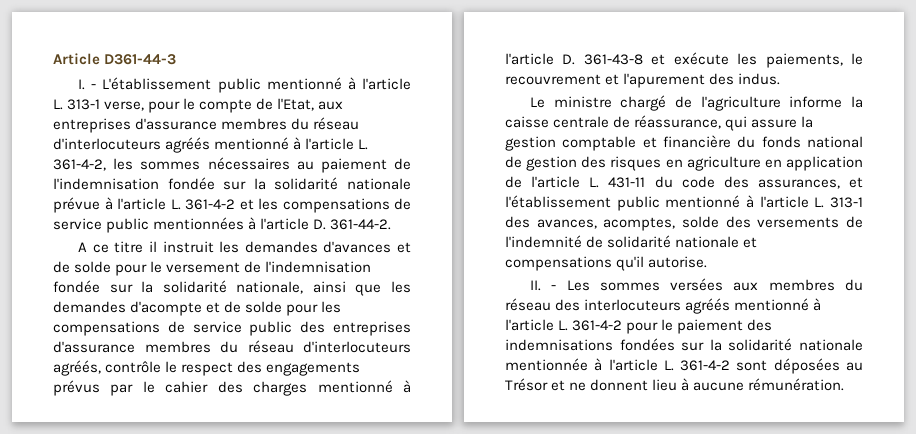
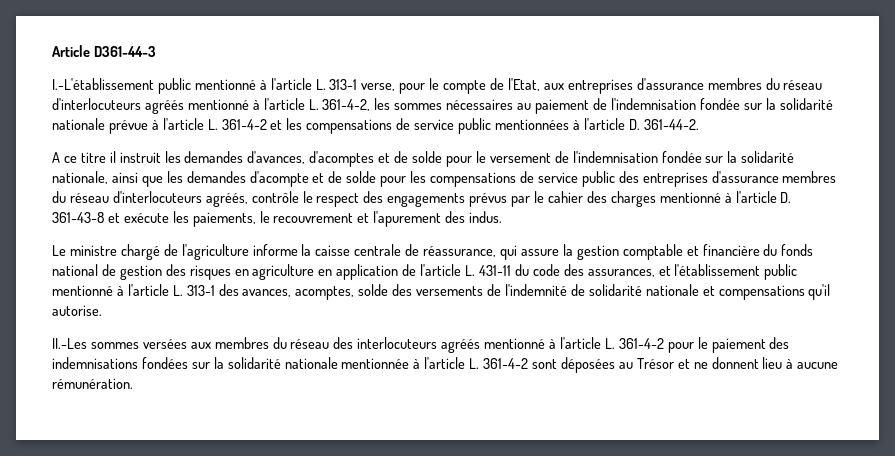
[78,77,212,90] I. - L'établissement -> [52,78,154,90] I.-L'établissement
[323,241,392,253] d'avances -> [247,151,375,167] d'avances, d'acomptes
[530,280,590,291] II. - Les -> [52,338,87,349] II.-Les

